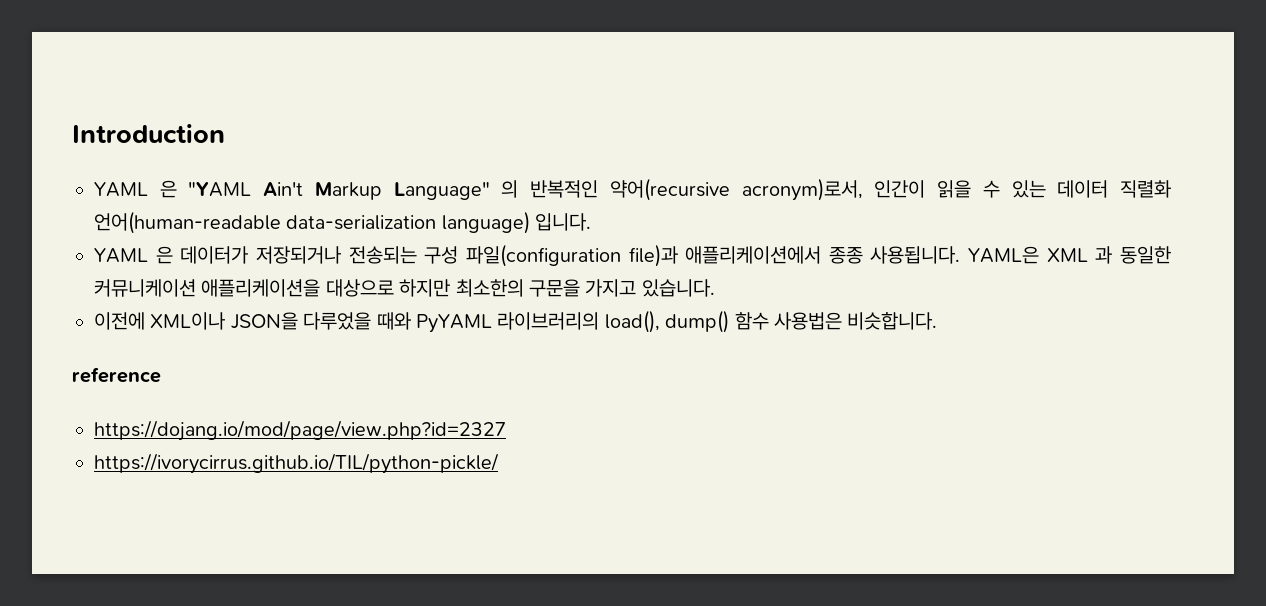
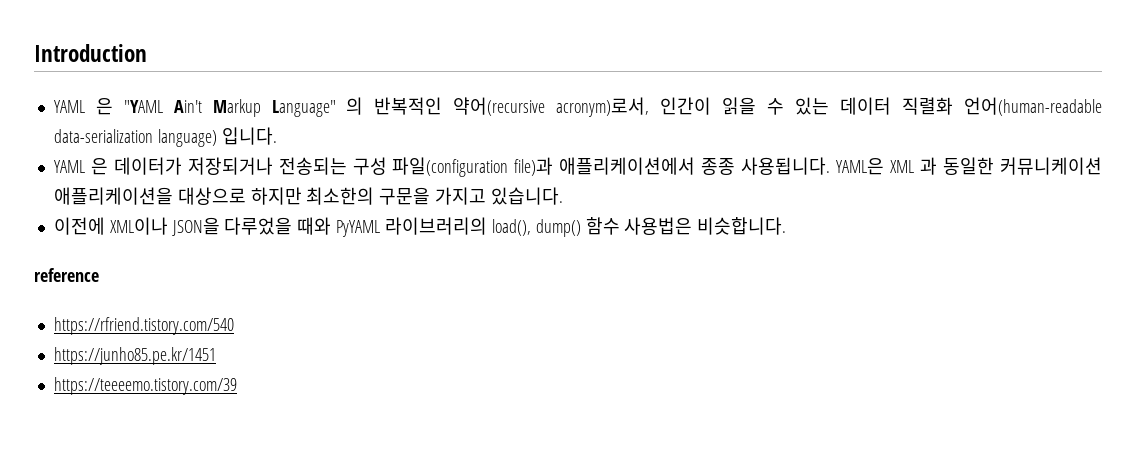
[94,420,506,441] [94,453,499,474] https://dojang.io/mod/page/view.php?id=2327 // https://ivorycirrus.github.io/TIL/python-pickle/ -> [53,317,234,335] [53,347,216,365] [53,377,237,395] https://rfriend.tistory.com/540 // https://junho85.pe.kr/1451 // https://teeeemo.tistory.com/39

